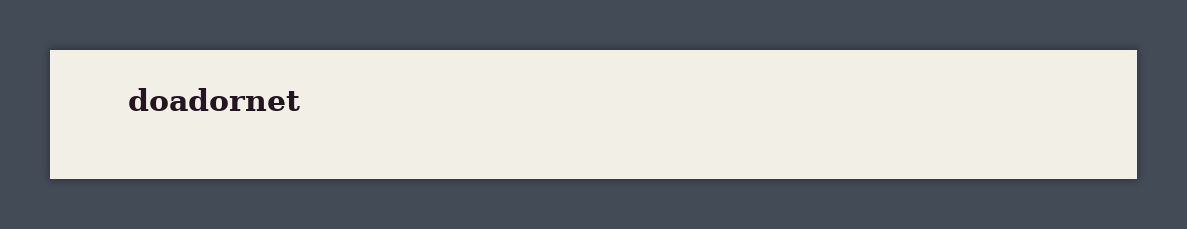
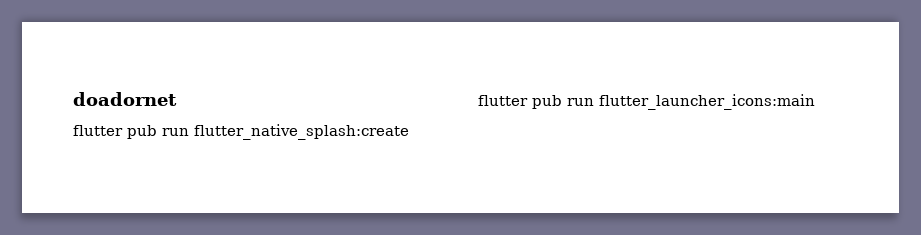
(300, 99) none -> [73,124,409,140] [478,94,815,110] // flutter pub run flutter_native_splash:create flutter pub run flutter_launcher_icons:main

